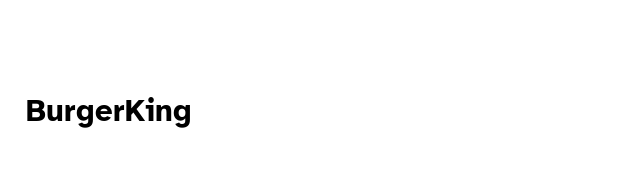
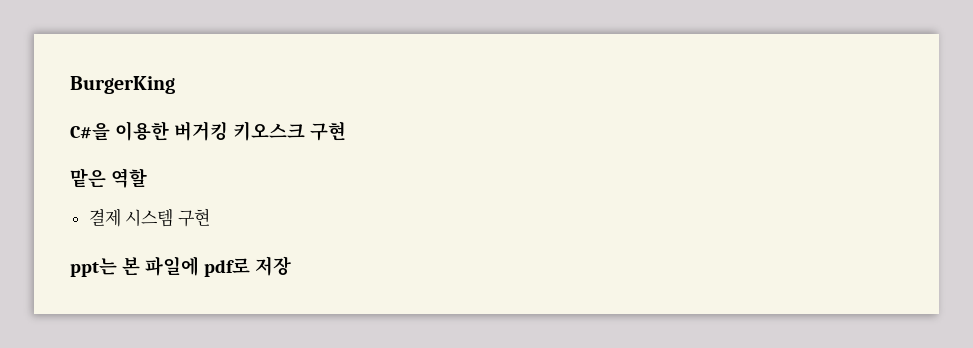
(192, 112) none -> [70,121,346,141] [70,168,147,188] [88,208,210,227] [70,256,291,277] // C#을 이용한 버거킹 키오스크 구현 // 맡은 역할 // 결제 시스템 구현 // ppt는 본 파일에 pdf로 저장

